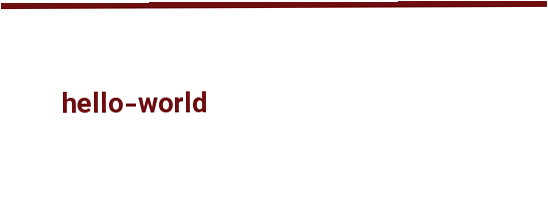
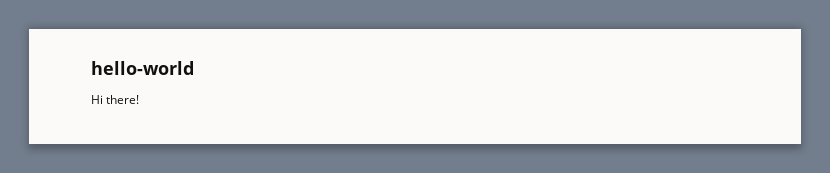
(209, 102) none -> [91,95,140,104] // Hi there!

